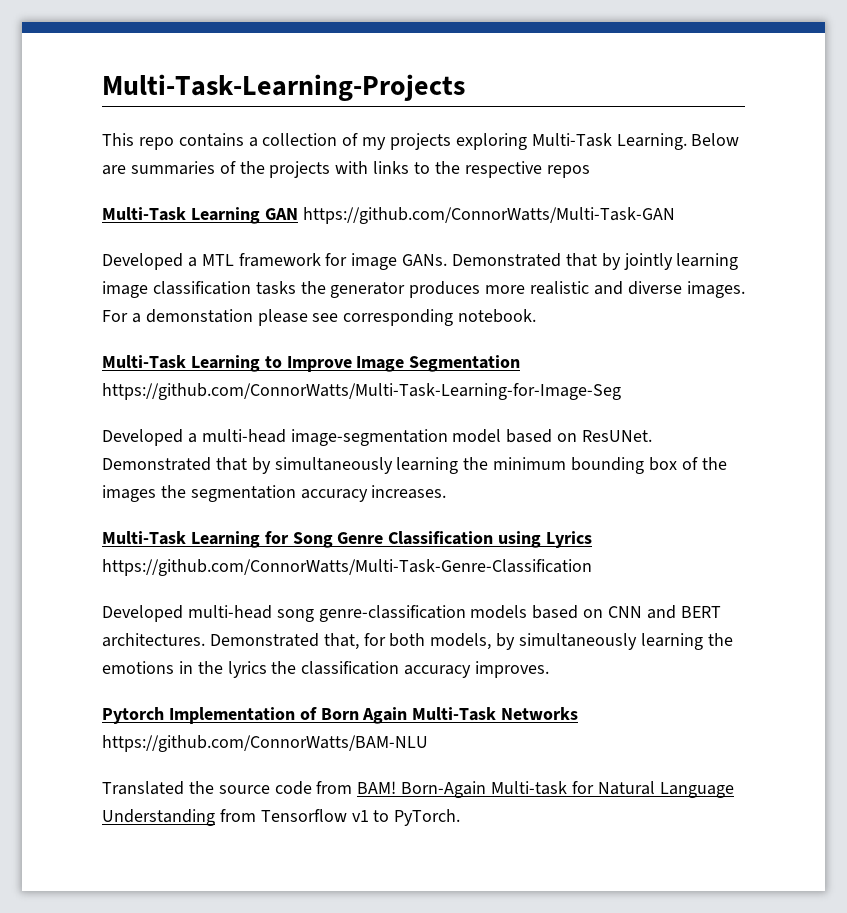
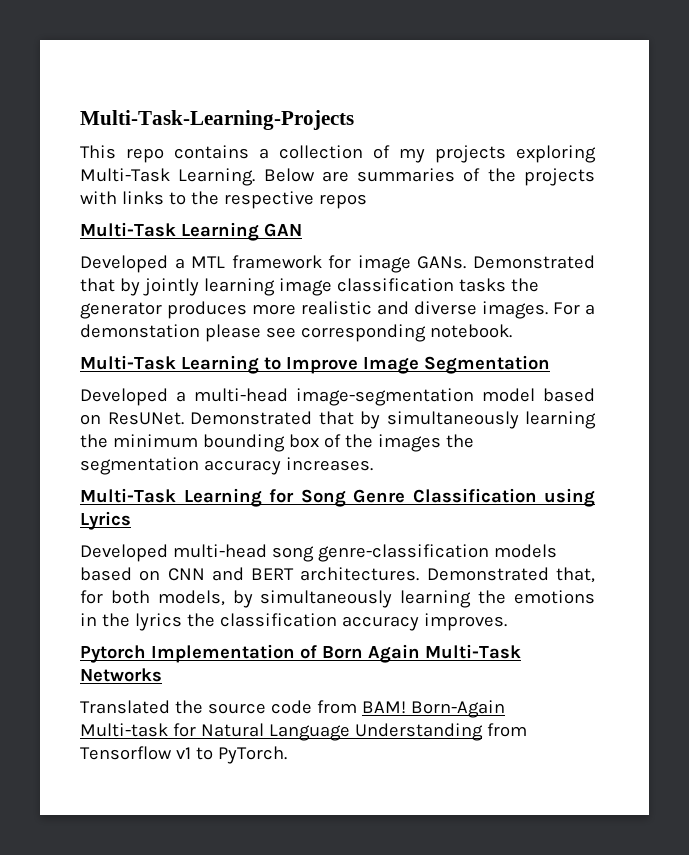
[302,207,675,224] https://github.com/ConnorWatts/Multi-Task-GAN -> (302, 230) none
[102,383,621,400] https://github.com/ConnorWatts/Multi-Task-Learning-for-Image-Seg -> (550, 364) none
[102,559,592,576] https://github.com/ConnorWatts/Multi-Task-Genre-Classification -> (131, 520) none
[102,735,428,752] https://github.com/ConnorWatts/BAM-NLU -> (162, 675) none

